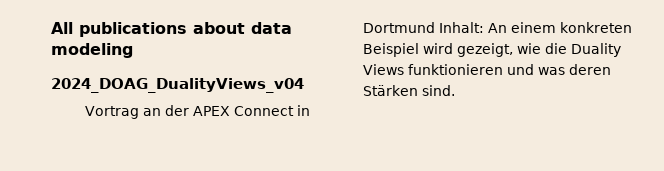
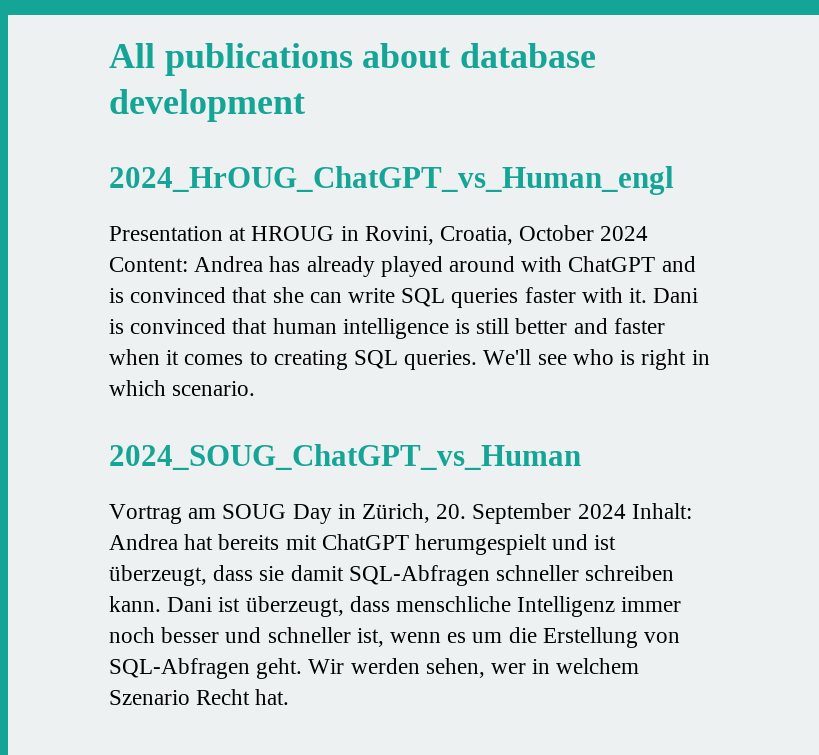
[251,22,292,34] [51,43,133,58] [51,78,304,93] [85,105,311,119] [363,22,632,33] [363,43,621,57] [363,64,611,75] [363,85,455,96] data modeling // 2024_DOAG_DualityViews_v04 // Vortrag an der APEX Connect in Dortmund Inhalt: An einem konkreten Beispiel wird gezeigt, wie die Duality Views funktionieren und was deren Stärken sind. -> [460,43,597,68] [109,89,305,122] [109,166,674,195] [109,225,649,245] [109,256,696,277] [109,287,699,308] [109,318,665,339] [109,349,710,370] [109,380,256,396] [109,444,581,470] [109,503,692,524] [109,534,617,555] [109,565,675,586] [109,596,682,617] [109,627,681,648] [109,658,640,679] [109,689,290,705] database development // 2024_HrOUG_ChatGPT_vs_Human_engl // Presentation at HROUG in Rovini, Croatia, October 2024 Content: Andrea has already played around with ChatGPT and is convinced that she can write SQL queries faster with it. Dani is convinced that human intelligence is still better and faster when it comes to creating SQL queries. We'll see who is right in which scenario. // 2024_SOUG_ChatGPT_vs_Human // Vortrag am SOUG Day in Zürich, 20. September 2024 Inhalt: Andrea hat bereits mit ChatGPT herumgespielt und ist überzeugt, dass sie damit SQL-Abfragen schneller schreiben kann. Dani ist überzeugt, dass menschliche Intelligenz immer noch besser und schneller ist, wenn es um die Erstellung von SQL-Abfragen geht. Wir werden sehen, wer in welchem Szenario Recht hat.

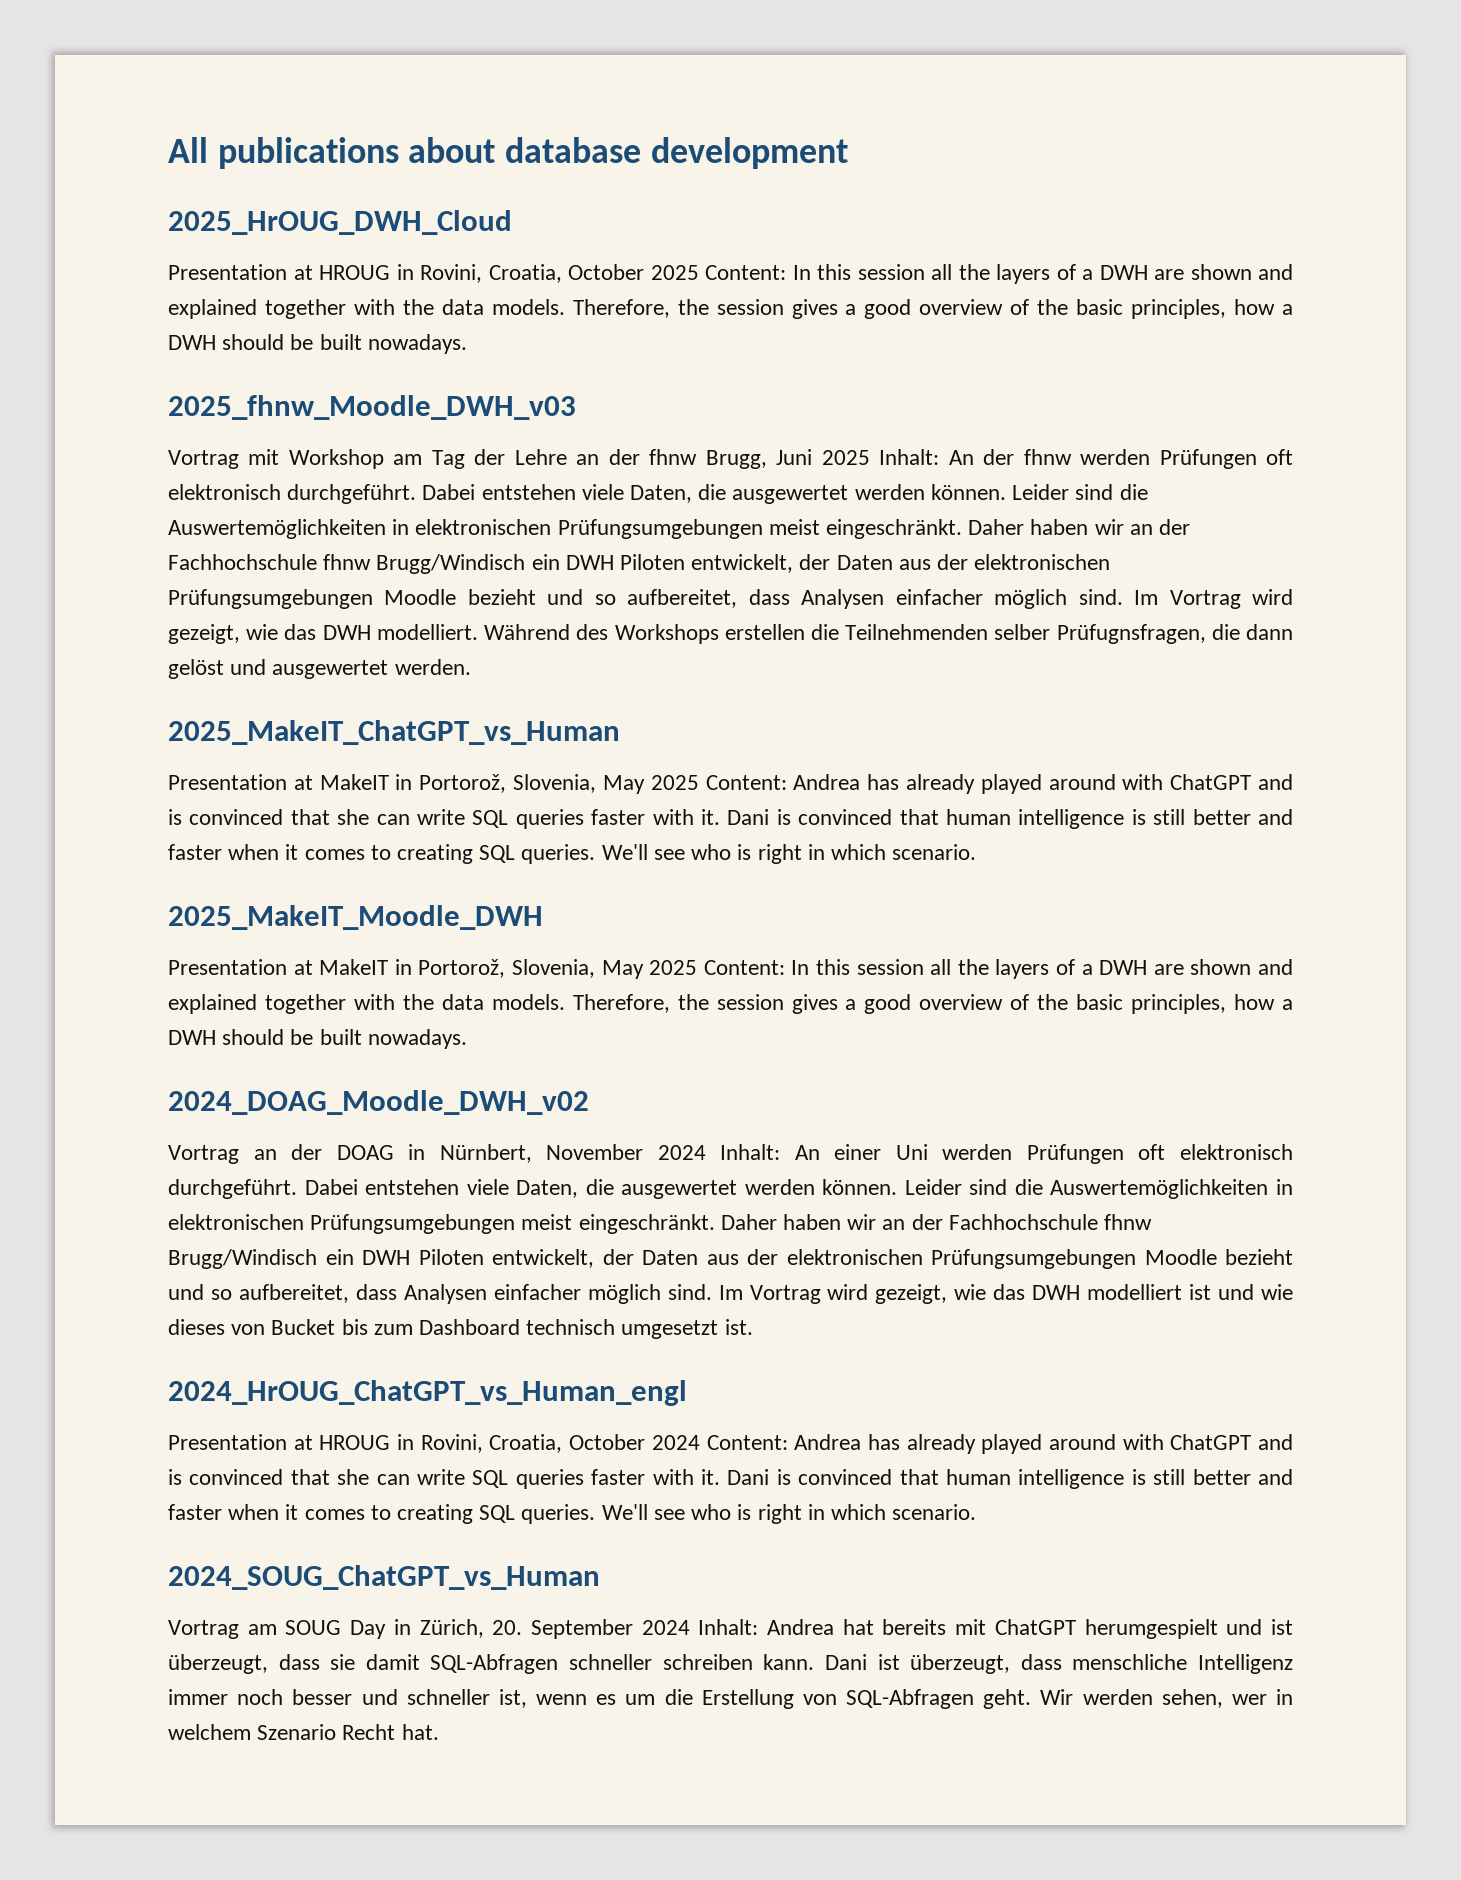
(305, 105) none -> [168,210,512,235] [168,264,1293,284] [168,299,1293,319] [168,334,467,354] [168,395,576,420] [168,449,1294,469] [168,484,1148,504] [168,519,1191,539] [168,554,1111,574] [168,589,1293,609] [168,624,1293,644] [168,659,471,679] [168,720,620,745] [168,774,1293,794] [168,809,1293,829] [168,844,977,864] [168,905,543,930] [168,959,1294,979] [168,994,1293,1014] [168,1029,467,1049] [168,1090,589,1115] [168,1144,1293,1164] [168,1179,1293,1199] [168,1214,1153,1234] [168,1249,1293,1269] [168,1284,1293,1304] [168,1319,753,1339] // 2025_HrOUG_DWH_Cloud // Presentation at HROUG in Rovini, Croatia, October 2025 Content: In this session all the layers of a DWH are shown and explained together with the data models. Therefore, the session gives a good overview of the basic principles, how a DWH should be built nowadays. // 2025_fhnw_Moodle_DWH_v03 // Vortrag mit Workshop am Tag der Lehre an der fhnw Brugg, Juni 2025 Inhalt: An der fhnw werden Prüfungen oft elektronisch durchgeführt. Dabei entstehen viele Daten, die ausgewertet werden können. Leider sind die Auswertemöglichkeiten in elektronischen Prüfungsumgebungen meist eingeschränkt. Daher haben wir an der Fachhochschule fhnw Brugg/Windisch ein DWH Piloten entwickelt, der Daten aus der elektronischen Prüfungsumgebungen Moodle bezieht und so aufbereitet, dass Analysen einfacher möglich sind. Im Vortrag wird gezeigt, wie das DWH modelliert. Während des Workshops erstellen die Teilnehmenden selber Prüfugnsfragen, die dann gelöst und ausgewertet werden. // 2025_MakeIT_ChatGPT_vs_Human // Presentation at MakeIT in Portorož, Slovenia, May 2025 Content: Andrea has already played around with ChatGPT and is convinced that she can write SQL queries faster with it. Dani is convinced that human intelligence is still better and faster when it comes to creating SQL queries. We'll see who is right in which scenario. // 2025_MakeIT_Moodle_DWH // Presentation at MakeIT in Portorož, Slovenia, May 2025 Content: In this session all the layers of a DWH are shown and explained together with the data models. Therefore, the session gives a good overview of the basic principles, how a DWH should be built nowadays. // 2024_DOAG_Moodle_DWH_v02 // Vortrag an der DOAG in Nürnbert, November 2024 Inhalt: An einer Uni werden Prüfungen oft elektronisch durchgeführt. Dabei entstehen viele Daten, die ausgewertet werden können. Leider sind die Auswertemöglichkeiten in elektronischen Prüfungsumgebungen meist eingeschränkt. Daher haben wir an der Fachhochschule fhnw Brugg/Windisch ein DWH Piloten entwickelt, der Daten aus der elektronischen Prüfungsumgebungen Moodle bezieht und so aufbereitet, dass Analysen einfacher möglich sind. Im Vortrag wird gezeigt, wie das DWH modelliert ist und wie dieses von Bucket bis zum Dashboard technisch umgesetzt ist.

